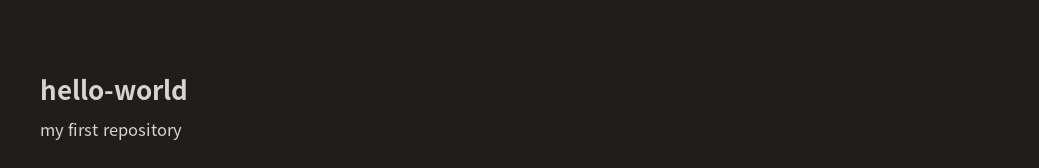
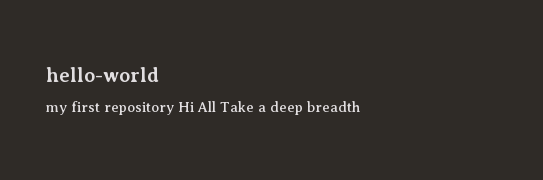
(182, 131) none -> [178,101,360,115] Hi All Take a deep breadth

